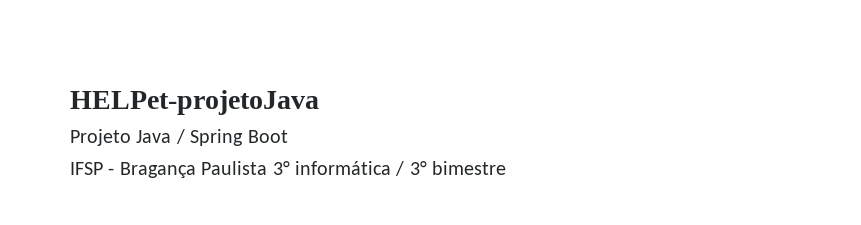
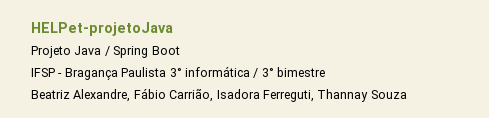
(507, 168) none -> [31,88,407,102] // Beatriz Alexandre, Fábio Carrião, Isadora Ferreguti, Thannay Souza

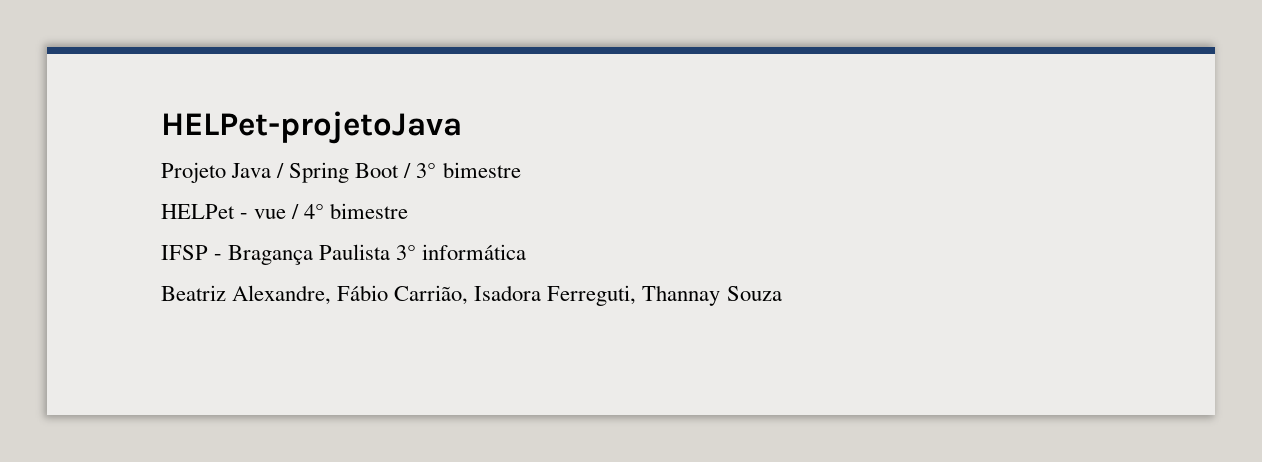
(180, 50) none -> [403,162,521,178] [161,203,409,219] / 3° bimestre // HELPet - vue / 4° bimestre
[253,67,325,78] / 3° bimestre -> (527, 252) none

